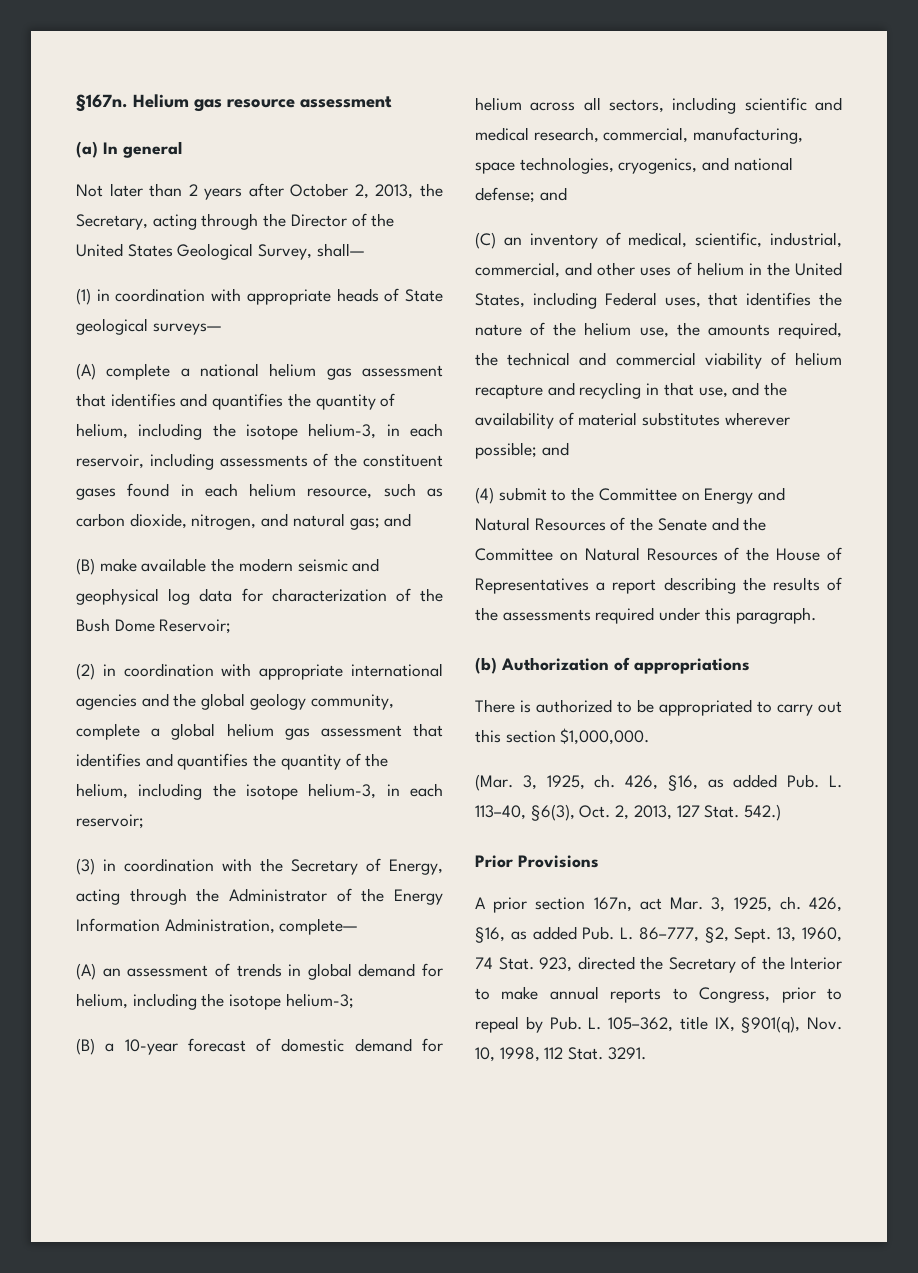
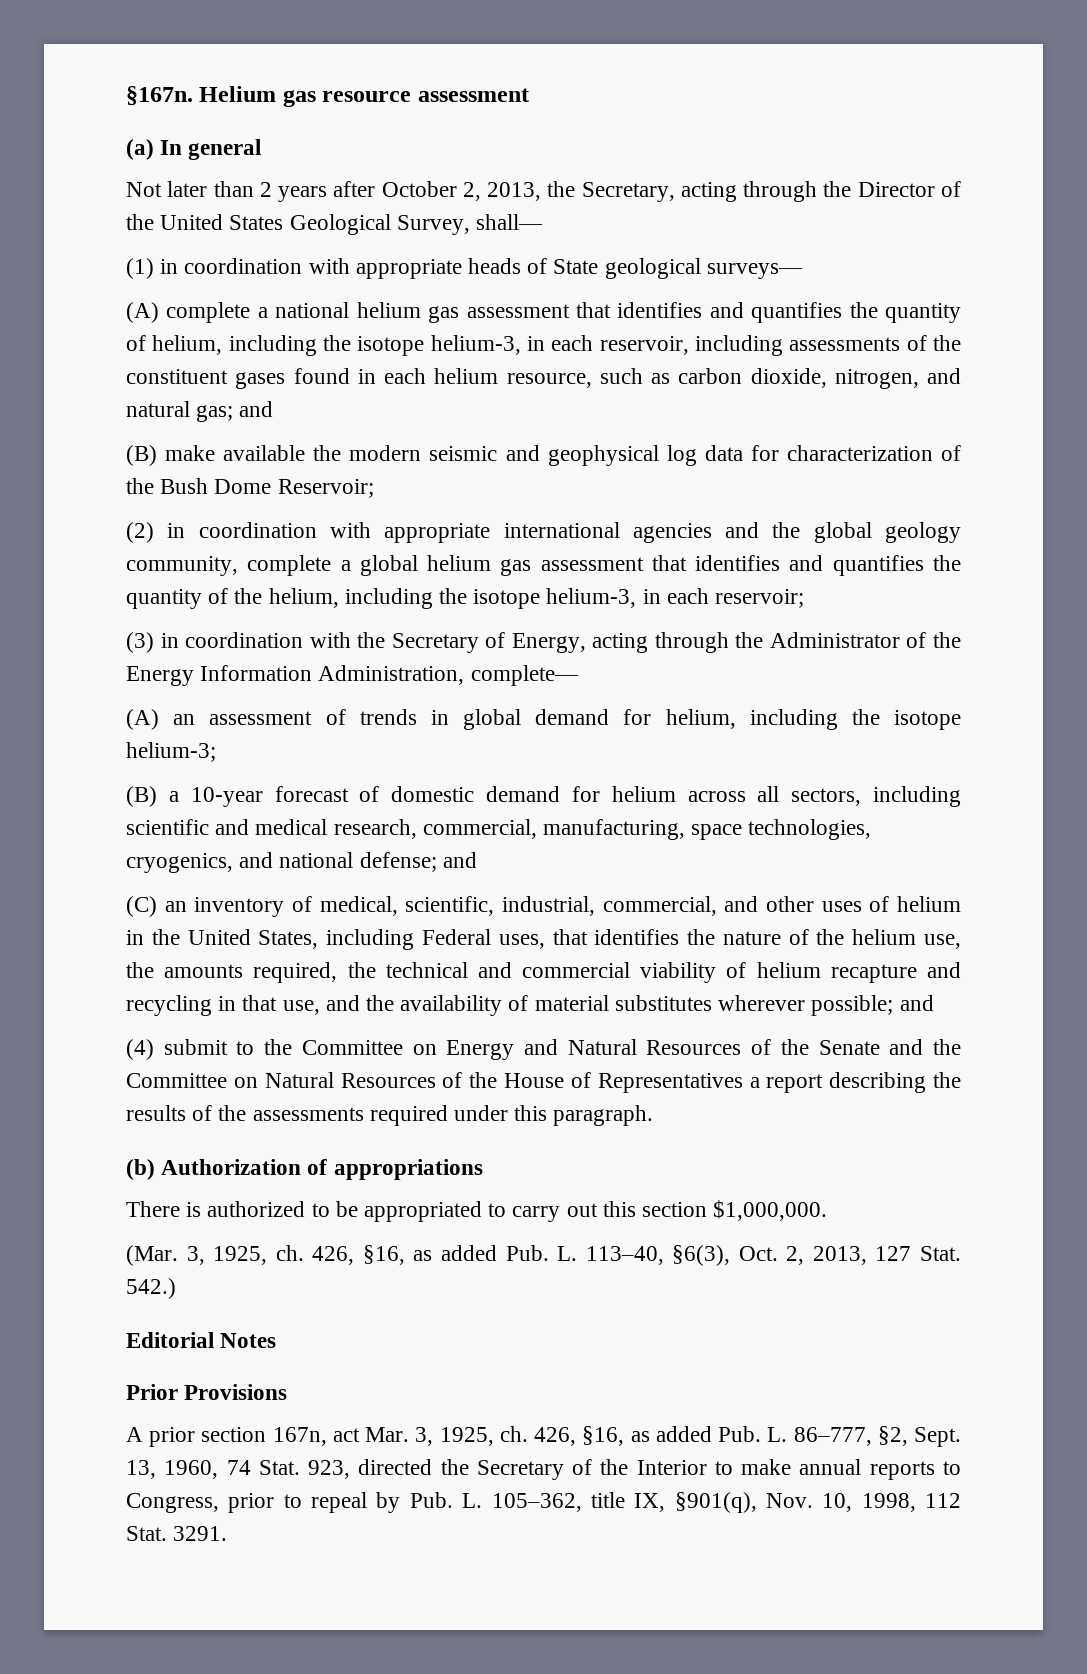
(782, 812) none -> [126,1332,277,1348] // Editorial Notes

